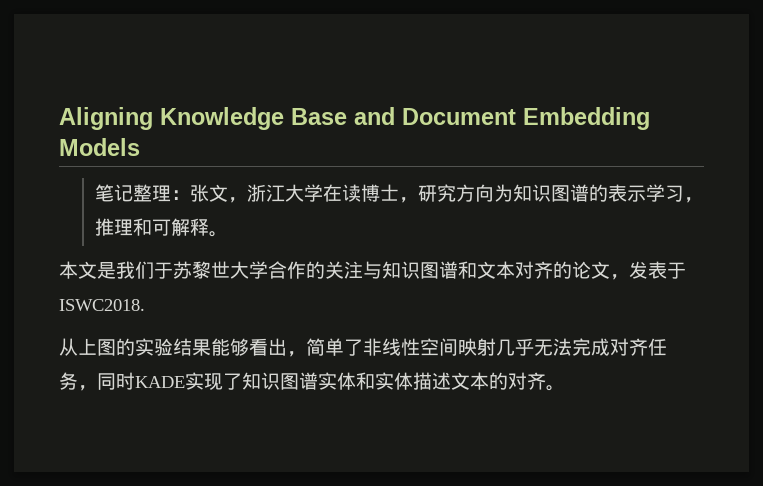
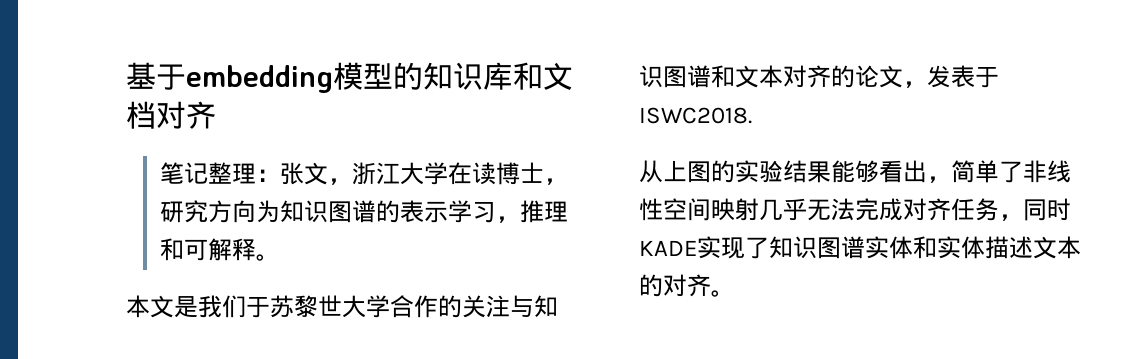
[59,107,650,130] [59,138,140,156] Aligning Knowledge Base and Document Embedding Models -> [126,62,573,93] [126,101,216,129] 基于embedding模型的知识库和文档对齐

